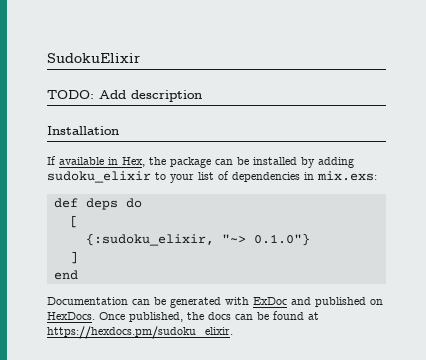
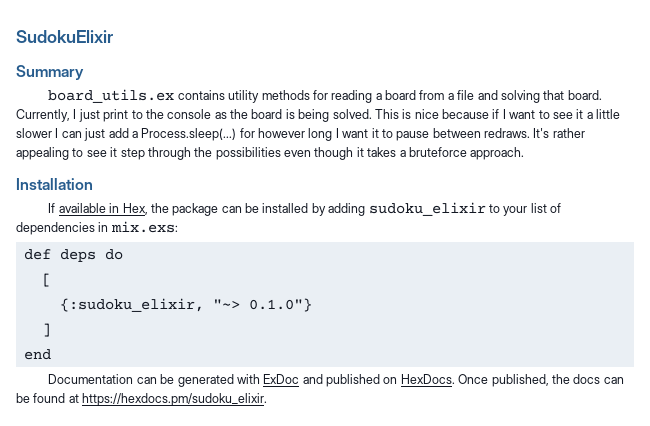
[47,90,202,102] TODO: Add description -> [16,65,84,80] [48,89,602,103] [16,109,620,122] [16,128,585,141] [16,147,525,160] Summary // board_utils.ex contains utility methods for reading a board from a file and solving that board. Currently, I just print to the console as the board is being solved. This is nice because if I want to see it a little slower I can just add a Process.sleep(...) for however long I want it to pause between redraws. It's rather appealing to see it step through the possibilities even though it takes a bruteforce approach.

